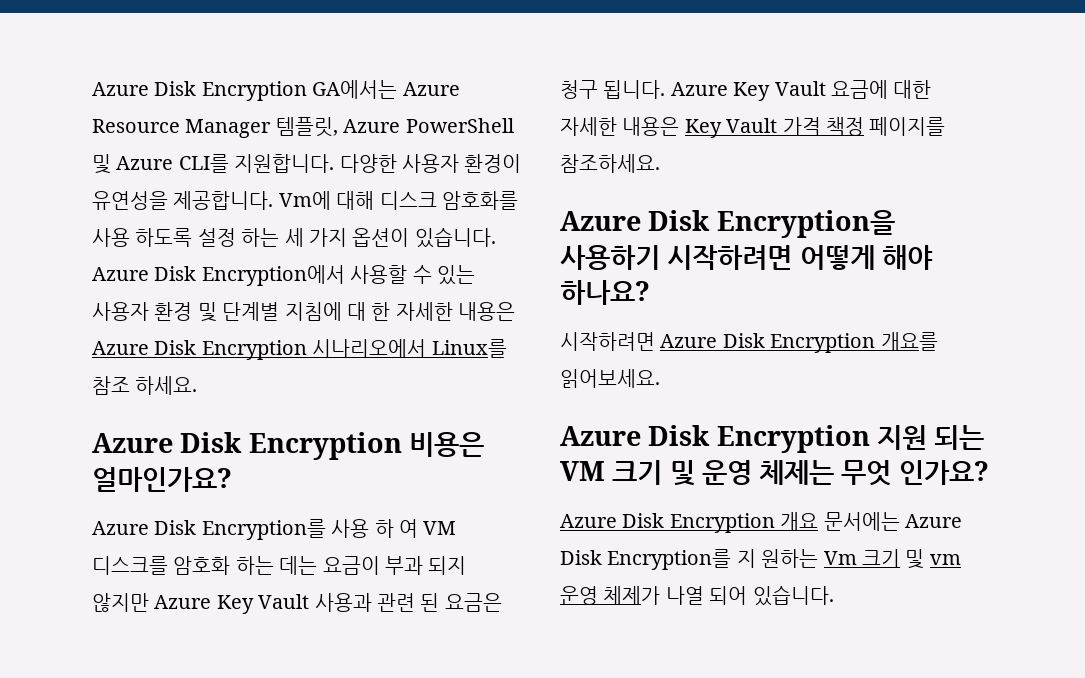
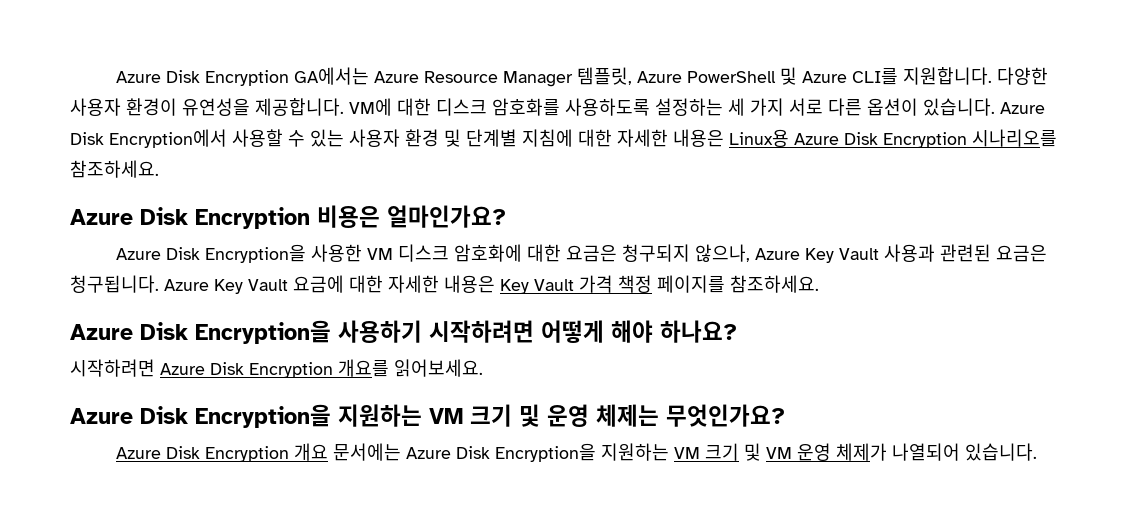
[278,191,518,210] [92,228,347,247] Vm에 대해 디스크 암호화를 사용 하도록 설정 하는 세 가지 -> [349,98,862,116] VM에 대한 디스크 암호화를 사용하도록 설정하는 세 가지 서로 다른
[347,302,516,321] [92,339,507,360] [92,376,198,395] 대 한 자세한 내용은 Azure Disk Encryption 시나리오에서 Linux를 참조 하세요. -> [578,129,1057,148] [70,160,159,178] 대한 자세한 내용은 Linux용 Azure Disk Encryption 시나리오를 참조하세요.
[201,519,457,540] [92,556,467,575] [92,593,502,614] [560,80,666,99] Encryption를 사용 하 여 VM 디스크를 암호화 하는 데는 요금이 부과 되지 않지만 Azure Key Vault 사용과 관련 된 요금은 청구 됩니다. -> [204,244,1047,263] [70,275,159,293] Encryption을 사용한 VM 디스크 암호화에 대한 요금은 청구되지 않으나, Azure Key Vault 사용과 관련된 요금은 청구됩니다.
[716,425,985,453] Encryption 지원 되는 -> [195,404,422,428] Encryption을 지원하는
[841,460,989,486] 무엇 인가요? -> [666,404,785,427] 무엇인가요?
[607,549,961,570] Encryption를 지 원하는 Vm 크기 및 vm -> [494,443,792,462] Encryption을 지원하는 VM 크기 및 VM
[665,586,748,605] 나열 되어 -> [891,443,960,461] 나열되어

